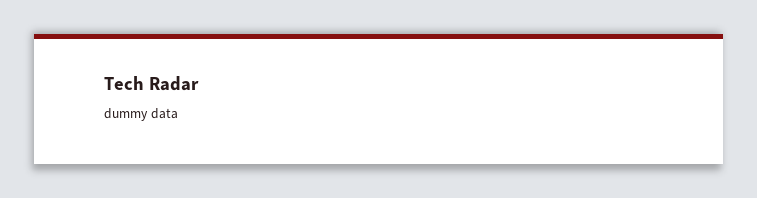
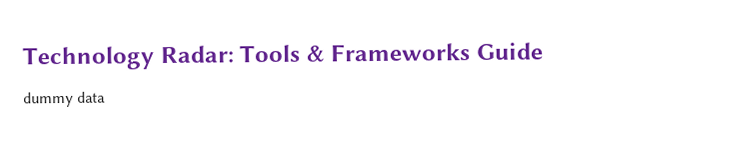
[104,76,199,91] Tech Radar -> [22,42,544,71] Technology Radar: Tools & Frameworks Guide

